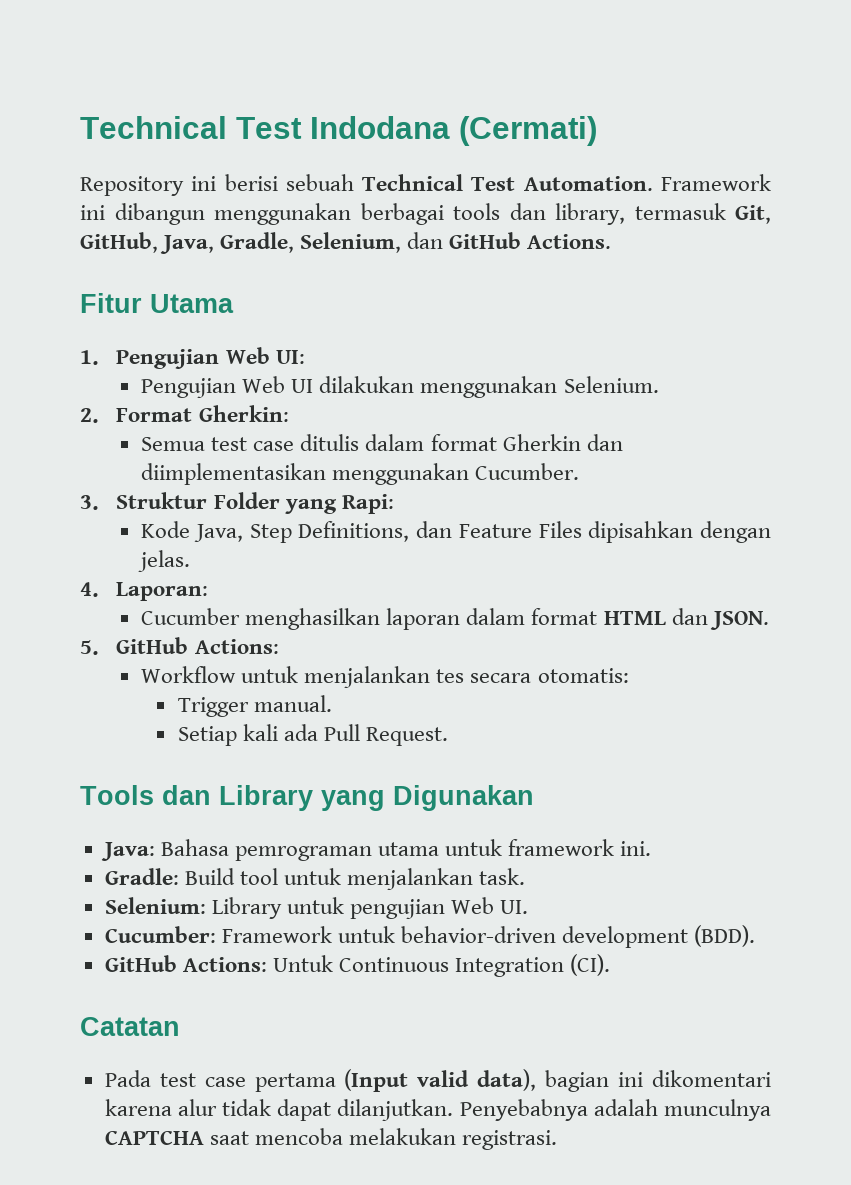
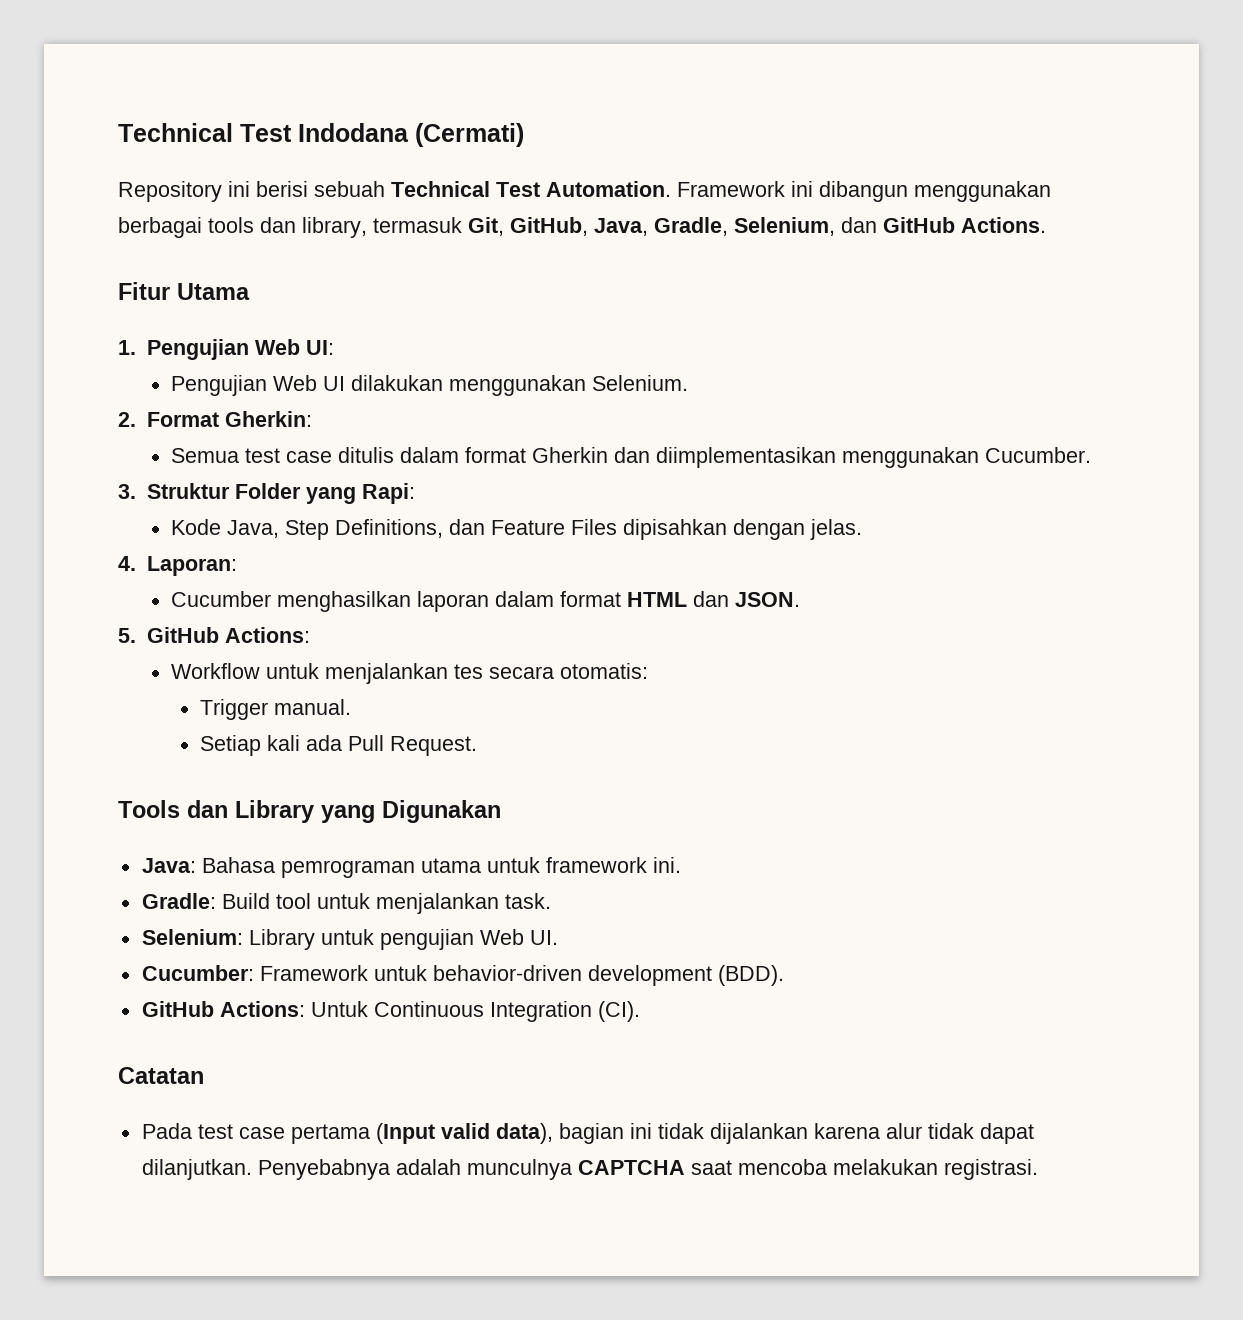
[652,1070,771,1087] dikomentari -> [657,1123,808,1144] tidak dijalankan

